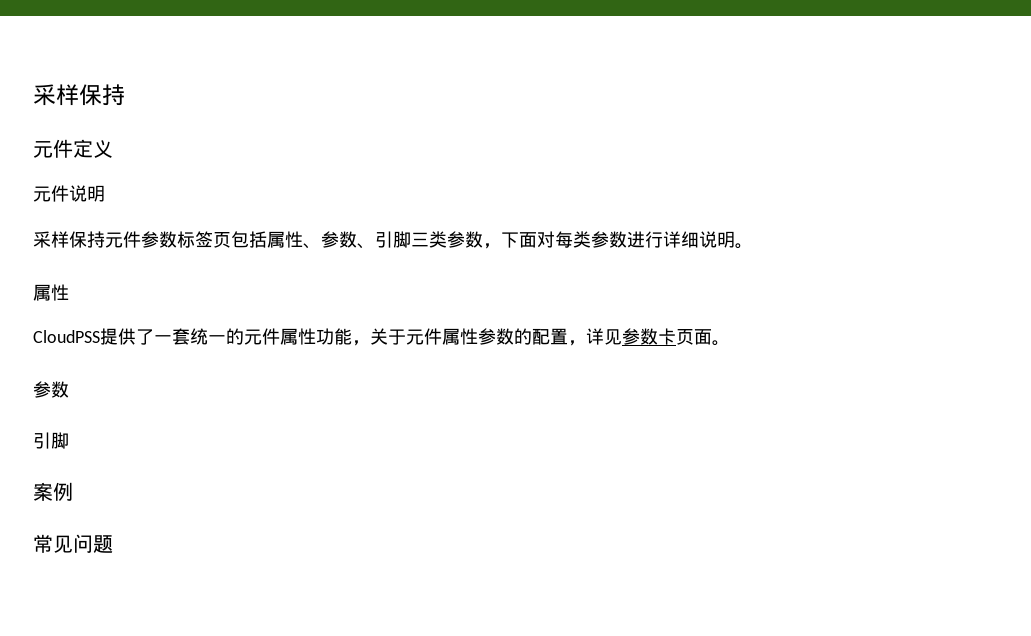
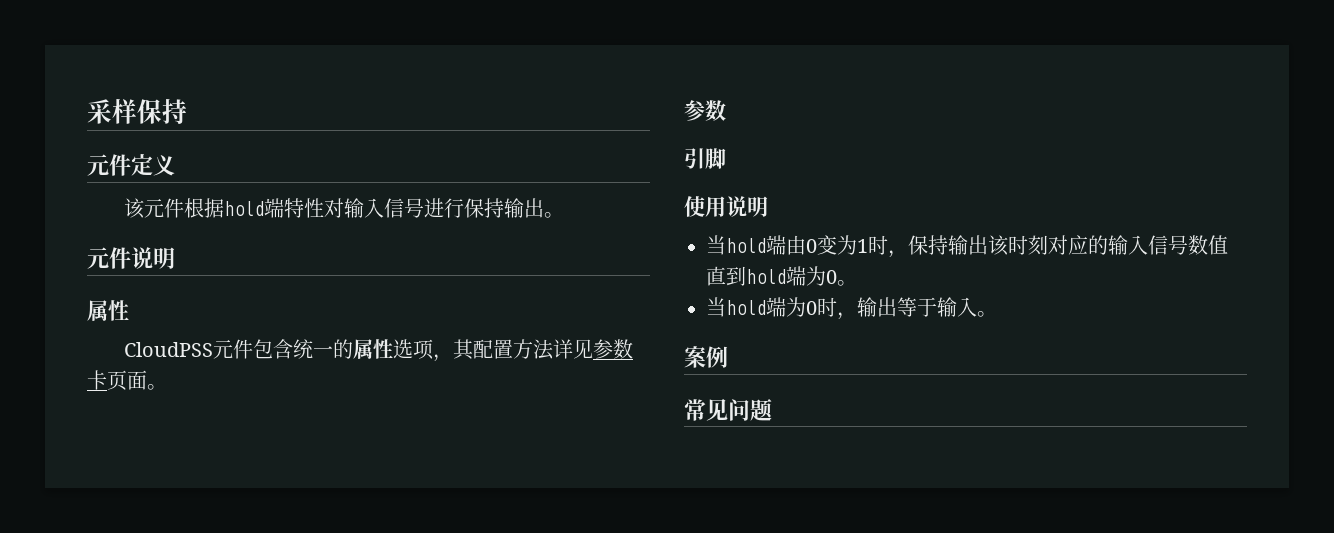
[33,185,105,202] [33,231,753,249] [33,284,69,301] [33,328,586,346] 元件说明 // 采样保持元件参数标签页包括属性、参数、引脚三类参数，下面对每类参数进行详细说明。 // 属性 // CloudPSS提供了一套统一的元件属性功能，关于元件属性参数的配置， -> [124,198,565,219] [87,247,175,269] [87,300,129,321] [124,339,555,362] 该元件根据hold端特性对输入信号进行保持输出。 // 元件说明 // 属性 // CloudPSS元件包含统一的属性选项，其配置方法
(69, 440) none -> [684,196,768,217] [706,235,1228,258] [706,266,857,286] [706,297,997,320] // 使用说明 // 当hold端由0变为1时，保持输出该时刻对应的输入信号数值直到hold端为0。 // 当hold端为0时，输出等于输入。

